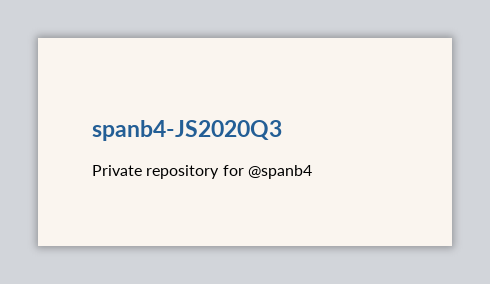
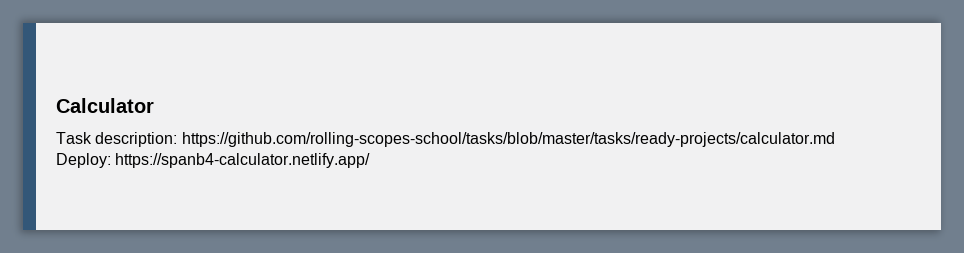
[92,120,282,141] [92,165,312,179] spanb4-JS2020Q3 // Private repository for @spanb4 -> [56,98,154,113] [56,132,835,147] [56,153,371,168] Calculator // Task description: https://github.com/rolling-scopes-school/tasks/blob/master/tasks/ready-projects/calculator.md // Deploy: https://spanb4-calculator.netlify.app/

